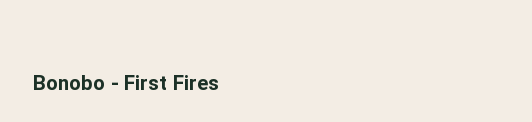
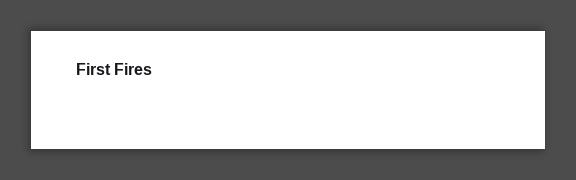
[33,75,119,90] Bonobo - -> (76, 69) none

